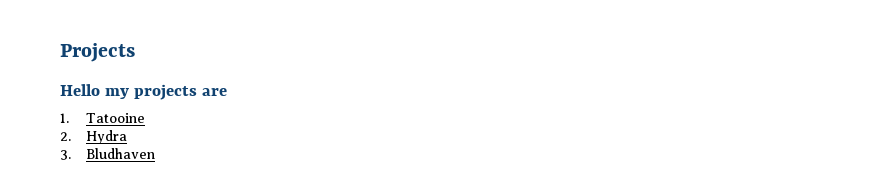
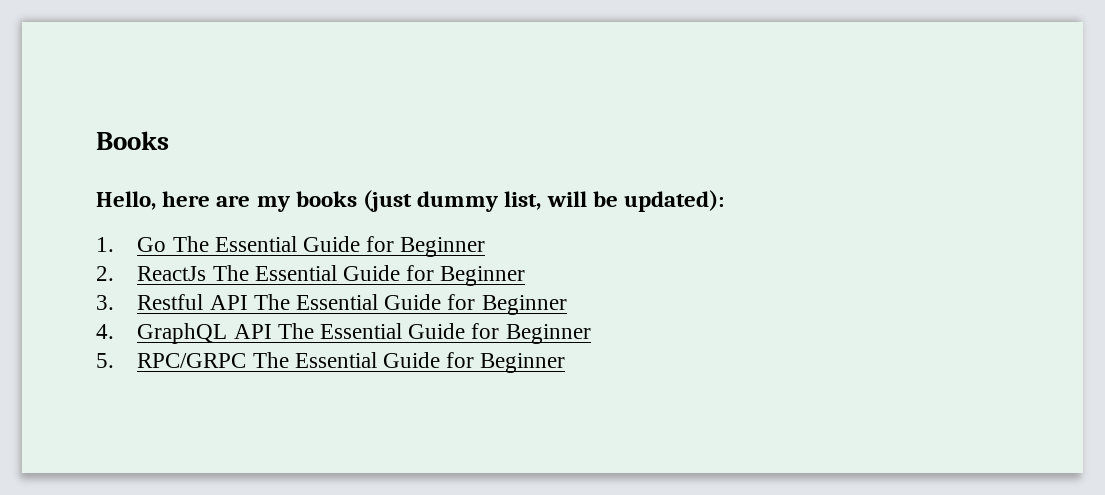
[60,43,135,62] [60,84,227,100] [60,113,145,123] [60,130,127,144] [60,148,155,160] Projects // Hello my projects are // 1. Tatooine // 2. Hydra // 3. Bludhaven -> [96,131,169,150] [96,190,725,212] [96,236,486,257] [96,265,526,286] [96,294,567,315] [96,323,591,344] [96,352,566,373] Books // Hello, here are my books (just dummy list, will be updated): // 1. Go The Essential Guide for Beginner // 2. ReactJs The Essential Guide for Beginner // 3. Restful API The Essential Guide for Beginner // 4. GraphQL API The Essential Guide for Beginner // 5. RPC/GRPC The Essential Guide for Beginner

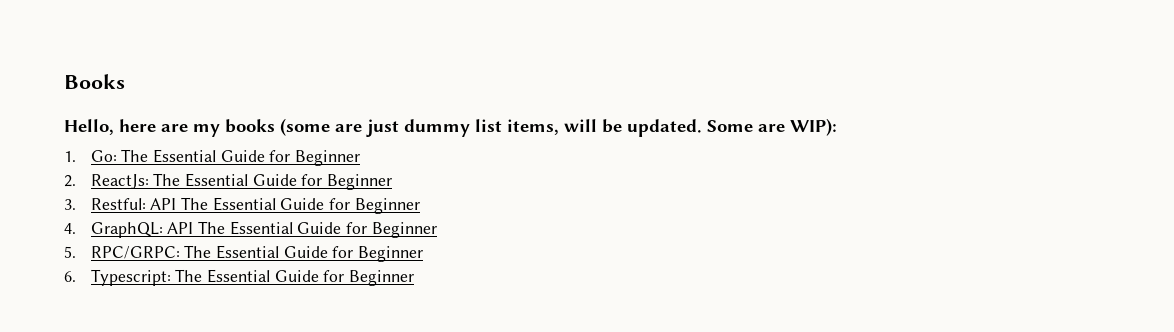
[363,190,725,212] (just dummy list, will be updated): -> [280,118,837,137] (some are just dummy list items, will be updated. Some are WIP):
[137,237,167,252] Go -> [90,150,117,162] Go:
[137,266,207,281] ReactJs -> [90,174,149,189] ReactJs:
[137,294,204,310] Restful -> [90,198,146,210] Restful:
[137,323,228,344] GraphQL -> [90,222,163,238] GraphQL:
[137,352,566,373] RPC/GRPC The Essential Guide for Beginner -> [90,245,424,262] [64,269,415,286] RPC/GRPC: The Essential Guide for Beginner // 6. Typescript: The Essential Guide for Beginner

